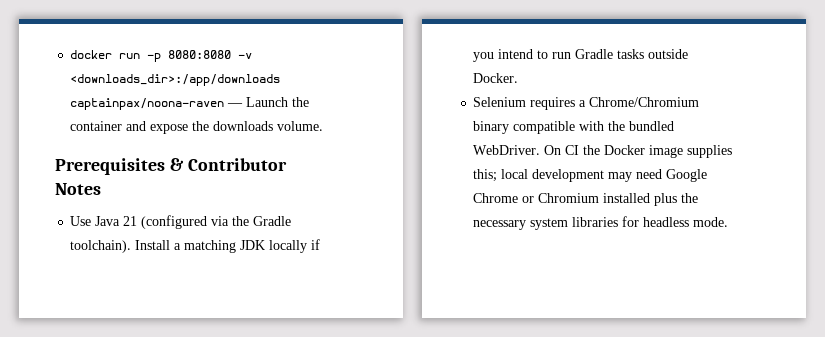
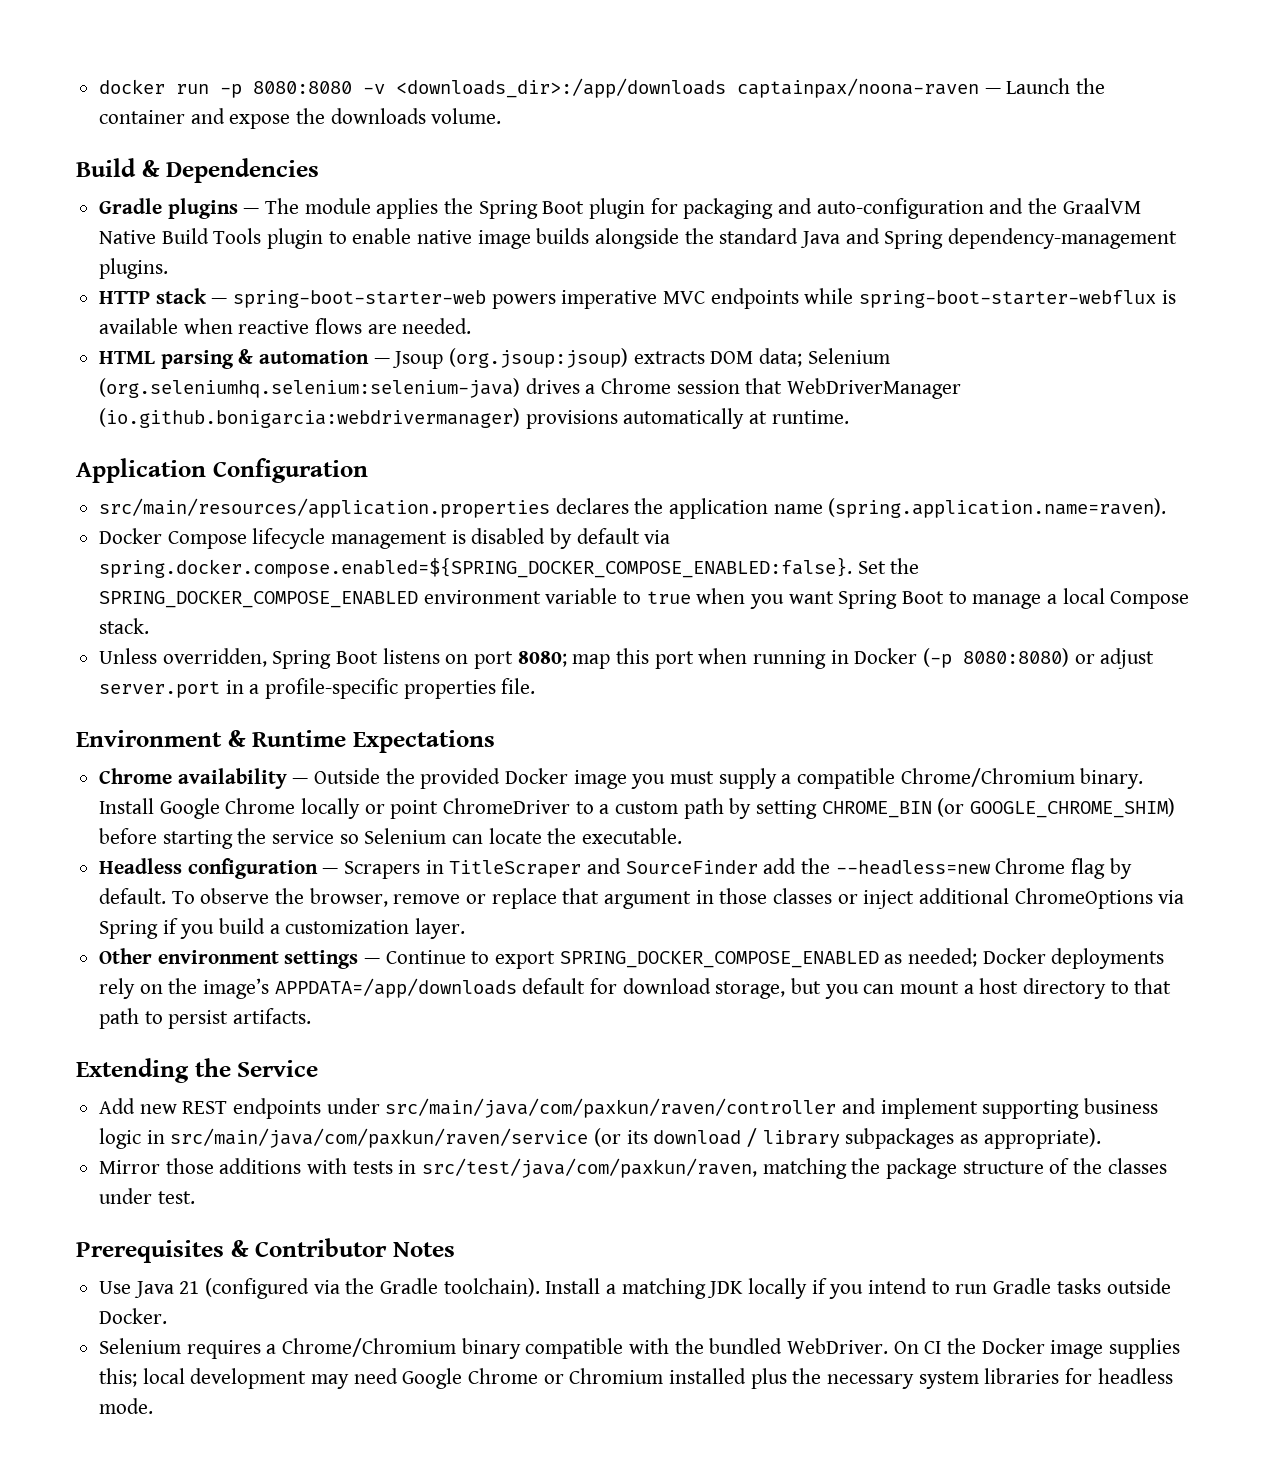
(324, 126) none -> [76,158,320,183] [99,198,1141,219] [99,228,1178,249] [99,258,169,279] [99,288,1176,309] [99,318,472,334] [99,348,890,369] [99,378,962,399] [99,408,849,429] [76,458,368,483] [99,498,1167,519] [99,528,671,549] [99,557,920,578] [99,588,1190,609] [99,618,150,634] [99,648,1155,669] [99,678,536,699] [76,730,495,753] [99,768,1144,789] [99,798,1176,819] [99,828,683,849] [99,858,1132,879] [99,888,1185,909] [99,918,466,939] [99,948,1165,969] [99,978,1172,999] [99,1008,312,1029] [76,1058,319,1083] [99,1098,1159,1119] [99,1128,1101,1149] [99,1158,1167,1179] [99,1188,195,1204] // Build & Dependencies // Gradle plugins — The module applies the Spring Boot plugin for packaging and auto-configuration and the GraalVM Native Build Tools plugin to enable native image builds alongside the standard Java and Spring dependency-management plugins. // HTTP stack — spring-boot-starter-web powers imperative MVC endpoints while spring-boot-starter-webflux is available when reactive flows are needed. // HTML parsing & automation — Jsoup (org.jsoup:jsoup) extracts DOM data; Selenium (org.seleniumhq.selenium:selenium-java) drives a Chrome session that WebDriverManager (io.github.bonigarcia:webdrivermanager) provisions automatically at runtime. // Application Configuration // src/main/resources/application.properties declares the application name (spring.application.name=raven). // Docker Compose lifecycle management is disabled by default via spring.docker.compose.enabled=${SPRING_DOCKER_COMPOSE_ENABLED:false}. Set the SPRING_DOCKER_COMPOSE_ENABLED environment variable to true when you want Spring Boot to manage a local Compose stack. // Unless overridden, Spring Boot listens on port 8080; map this port when running in Docker (-p 8080:8080) or adjust server.port in a profile-specific properties file. // Environment & Runtime Expectations // Chrome availability — Outside the provided Docker image you must supply a compatible Chrome/Chromium binary. Install Google Chrome locally or point ChromeDriver to a custom path by setting CHROME_BIN (or GOOGLE_CHROME_SHIM) before starting the service so Selenium can locate the executable. // Headless configuration — Scrapers in TitleScraper and SourceFinder add the --headless=new Chrome flag by default. To observe the browser, remove or replace that argument in those classes or inject additional ChromeOptions via Spring if you build a customization layer. // Other environment settings — Continue to export SPRING_DOCKER_COMPOSE_ENABLED as needed; Docker deployments rely on the image’s APPDATA=/app/downloads default for download storage, but you can mount a host directory to that path to persist artifacts. // Extending the Service // Add new REST endpoints under src/main/java/com/paxkun/raven/controller and implement supporting business logic in src/main/java/com/paxkun/raven/service (or its download / library subpackages as appropriate). // Mirror those additions with tests in src/test/java/com/paxkun/raven, matching the package structure of the classes under test.

